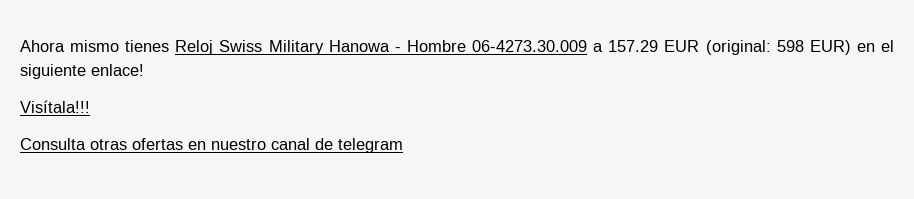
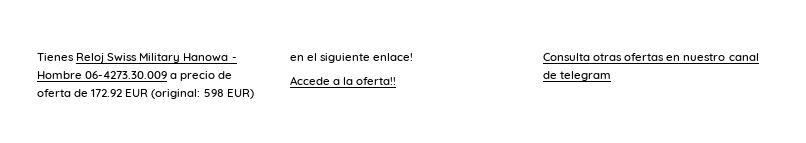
[20,40,170,52] Ahora mismo tienes -> [37,53,74,61] Tienes
[608,40,659,52] 157.29 -> [180,71,233,81] [37,89,123,97] precio de oferta de 172.92
[20,100,90,113] Visítala!!! -> [290,76,397,85] Accede a la oferta!!

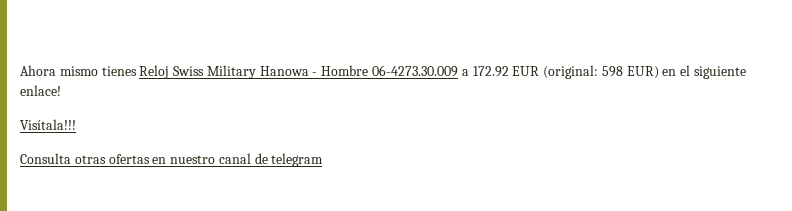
[37,53,74,61] Tienes -> [20,65,137,76] Ahora mismo tienes
[180,71,233,81] [37,89,89,97] precio de oferta de -> (469, 72) none
[290,76,397,85] Accede a la oferta!! -> [20,119,76,130] Visítala!!!

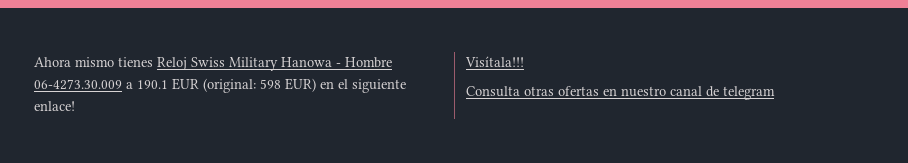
[472,66,509,77] 172.92 -> [137,80,168,89] 190.1

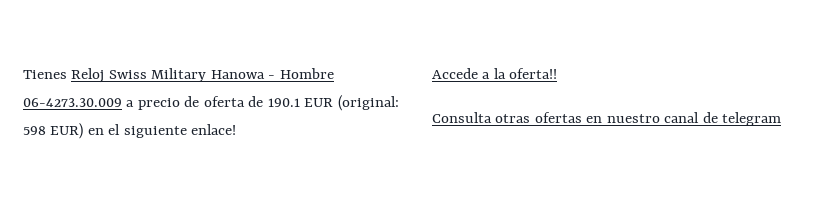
[34,57,153,67] Ahora mismo tienes -> [23,70,67,79] Tienes
(133, 85) none -> [137,96,264,110] precio de oferta de
[465,56,524,67] Visítala!!! -> [432,68,558,79] Accede a la oferta!!

